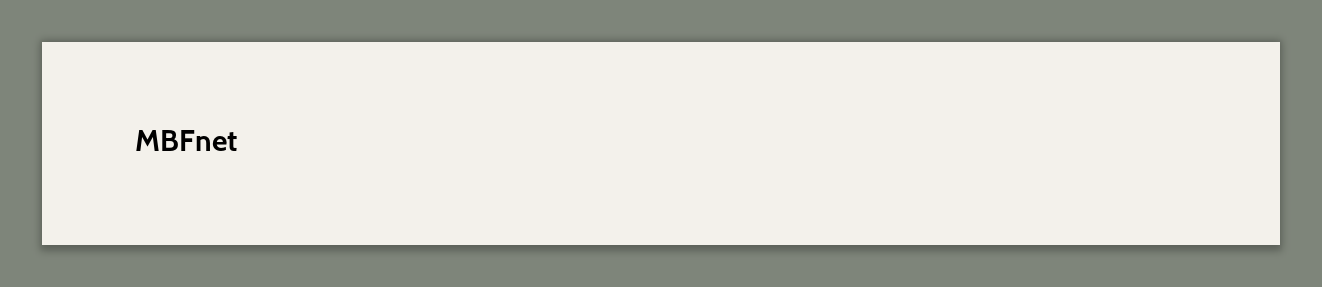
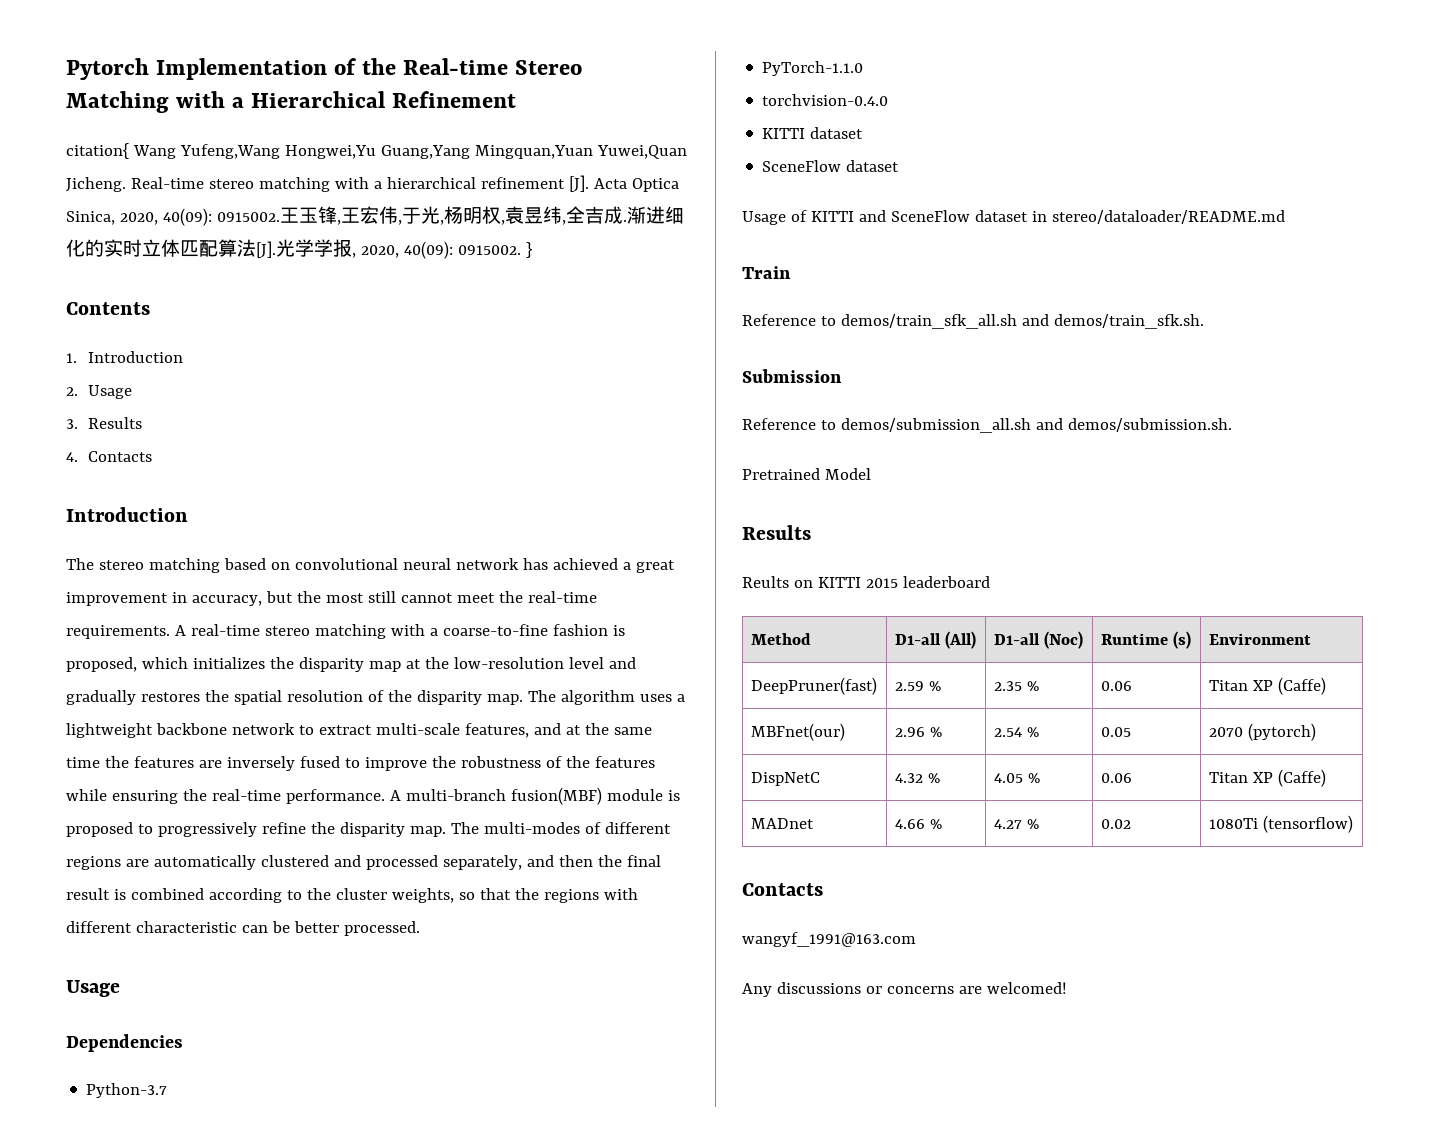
[135,130,237,151] MBFnet -> [66,58,583,80] [66,91,517,113] [66,143,687,159] [66,175,679,192] [66,206,684,226] [66,239,532,259] [66,302,150,315] [66,351,183,363] [66,385,132,399] [66,417,142,429] [66,451,152,462] [66,507,188,522] [66,558,675,573] [66,591,597,606] [66,624,625,639] [66,657,636,672] [66,690,685,705] [66,723,652,738] [66,756,655,771] [66,787,680,805] [66,822,671,837] [66,855,661,870] [66,888,638,903] [66,921,420,936] [66,980,120,997] [66,1034,183,1052] [86,1083,168,1098] [762,61,864,76] [762,94,889,106] [762,127,864,139] [762,160,900,172] [742,210,1285,225] [742,266,791,279] [742,314,1204,329] [742,369,842,383] [742,418,1232,433] [742,468,871,480] [742,525,811,540] [742,576,990,588] [750,633,811,645] [894,631,976,649] [993,631,1083,649] [1100,631,1191,649] [1208,633,1311,645] [750,677,877,695] [894,681,941,691] [993,681,1039,691] [1100,681,1132,691] [1208,677,1326,695] [750,723,845,741] [894,727,942,737] [993,727,1039,737] [1100,727,1131,737] [1208,723,1316,741] [750,772,820,786] [894,773,940,783] [993,773,1040,783] [1100,773,1132,783] [1208,769,1326,787] [750,818,814,829] [894,819,942,829] [993,819,1039,829] [1100,819,1131,829] [1208,815,1353,833] [742,883,823,896] [742,932,916,947] [742,982,1067,997] Pytorch Implementation of the Real-time Stereo Matching with a Hierarchical Refinement // citation{ Wang Yufeng,Wang Hongwei,Yu Guang,Yang Mingquan,Yuan Yuwei,Quan Jicheng. Real-time stereo matching with a hierarchical refinement [J]. Acta Optica Sinica, 2020, 40(09): 0915002.王玉锋,王宏伟,于光,杨明权,袁昱纬,全吉成.渐进细化的实时立体匹配算法[J].光学学报, 2020, 40(09): 0915002. } // Contents // 1. Introduction // 2. Usage // 3. Results // 4. Contacts // Introduction // The stereo matching based on convolutional neural network has achieved a great improvement in accuracy, but the most still cannot meet the real-time requirements. A real-time stereo matching with a coarse-to-fine fashion is proposed, which initializes the disparity map at the low-resolution level and gradually restores the spatial resolution of the disparity map. The algorithm uses a lightweight backbone network to extract multi-scale features, and at the same time the features are inversely fused to improve the robustness of the features while ensuring the real-time performance. A multi-branch fusion(MBF) module is proposed to progressively refine the disparity map. The multi-modes of different regions are automatically clustered and processed separately, and then the final result is combined according to the cluster weights, so that the regions with different characteristic can be better processed. // Usage // Dependencies // Python-3.7 // PyTorch-1.1.0 // torchvision-0.4.0 // KITTI dataset // SceneFlow dataset // Usage of KITTI and SceneFlow dataset in stereo/dataloader/README.md // Train // Reference to demos/train_sfk_all.sh and demos/train_sfk.sh. // Submission // Reference to demos/submission_all.sh and demos/submission.sh. // Pretrained Model // Results // Reults on KITTI 2015 leaderboard // Method | D1-all (All) | D1-all (Noc) | Runtime (s) | Environment // DeepPruner(fast) | 2.59 % | 2.35 % | 0.06 | Titan XP (Caffe) // MBFnet(our) | 2.96 % | 2.54 % | 0.05 | 2070 (pytorch) // DispNetC | 4.32 % | 4.05 % | 0.06 | Titan XP (Caffe) // MADnet | 4.66 % | 4.27 % | 0.02 | 1080Ti (tensorflow) // Contacts // wangyf_1991@163.com // Any discussions or concerns are welcomed!

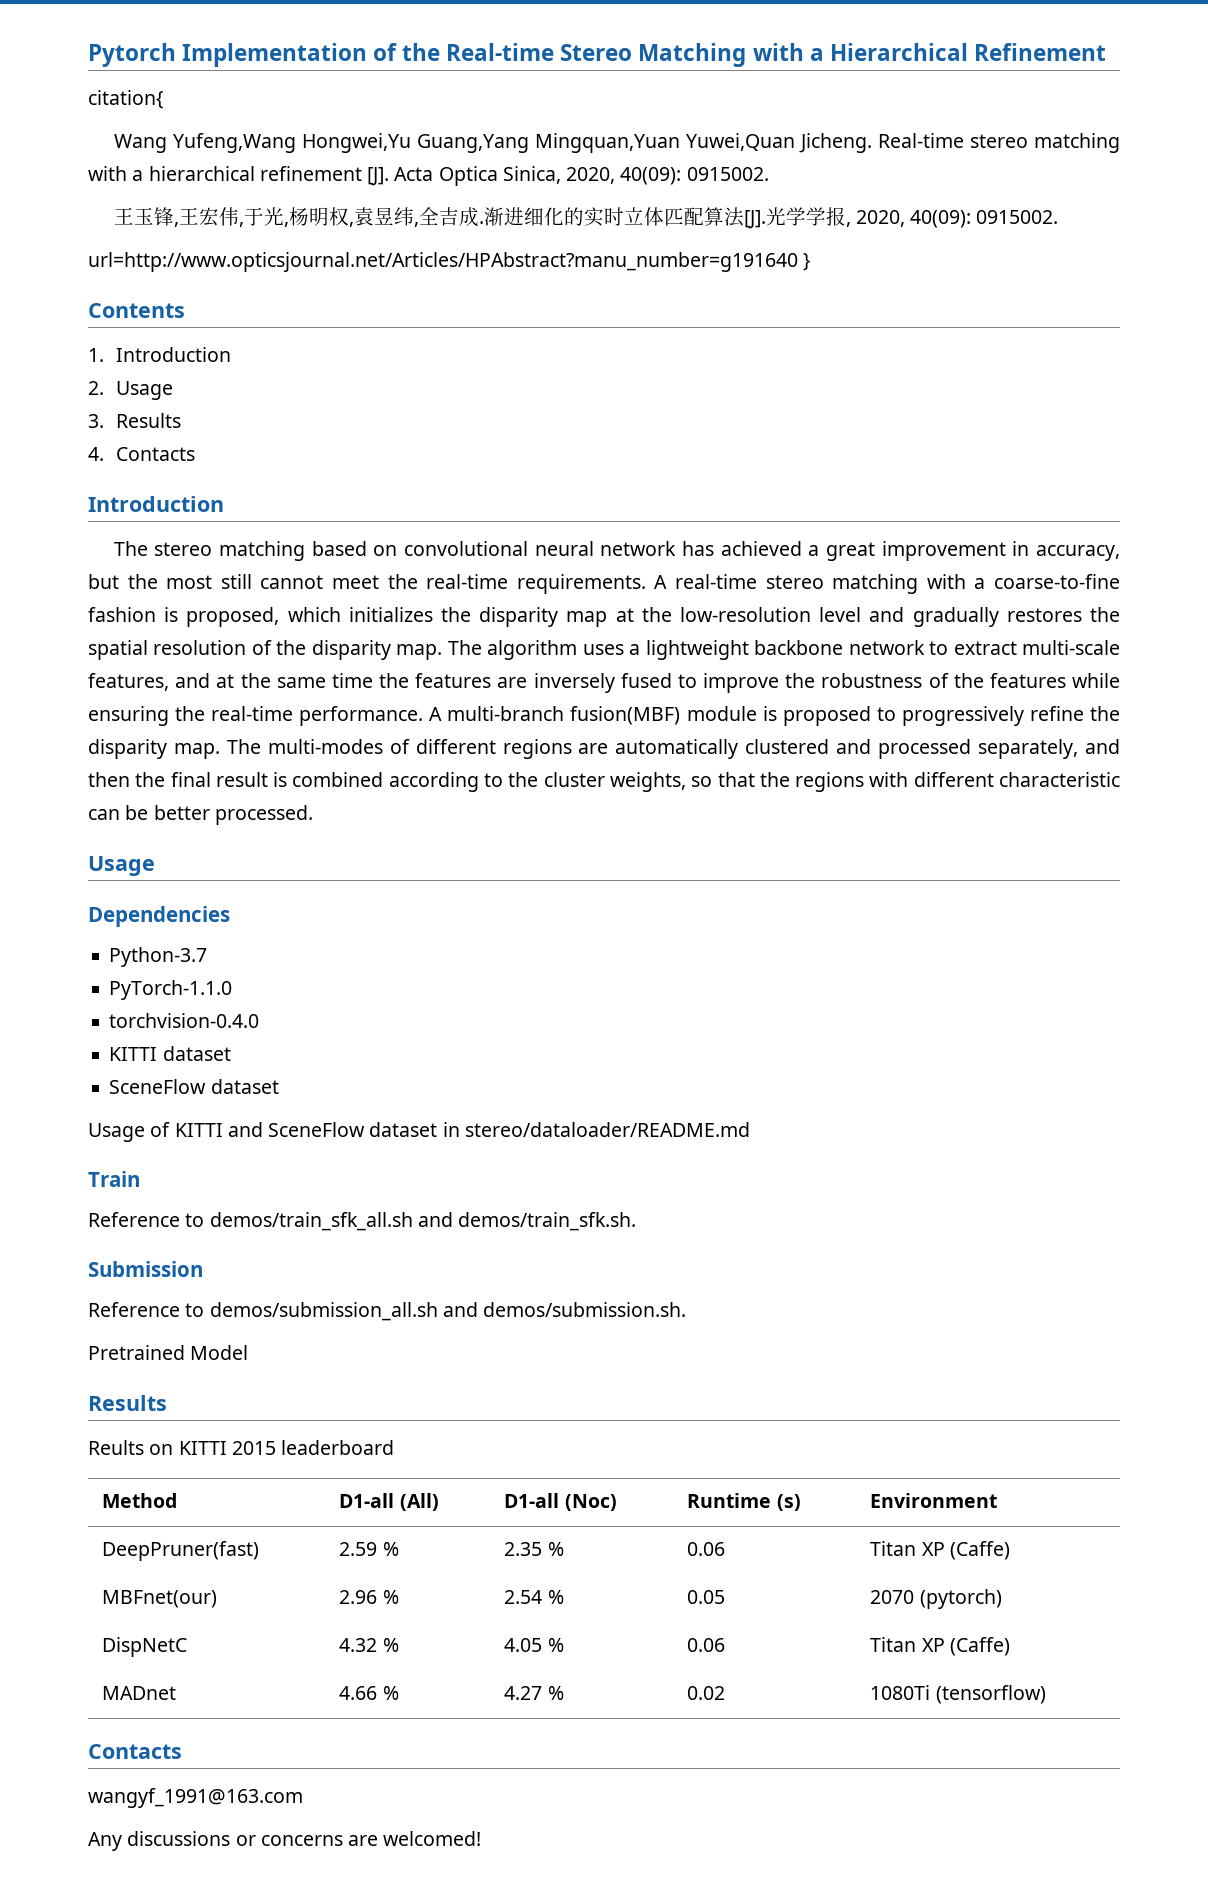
(129, 151) none -> (163, 99) //
(280, 217) none -> (769, 174) //
(521, 250) none -> [88,252,798,272] // url=http://www.opticsjournal.net/Articles/HPAbstract?manu_number=g191640

